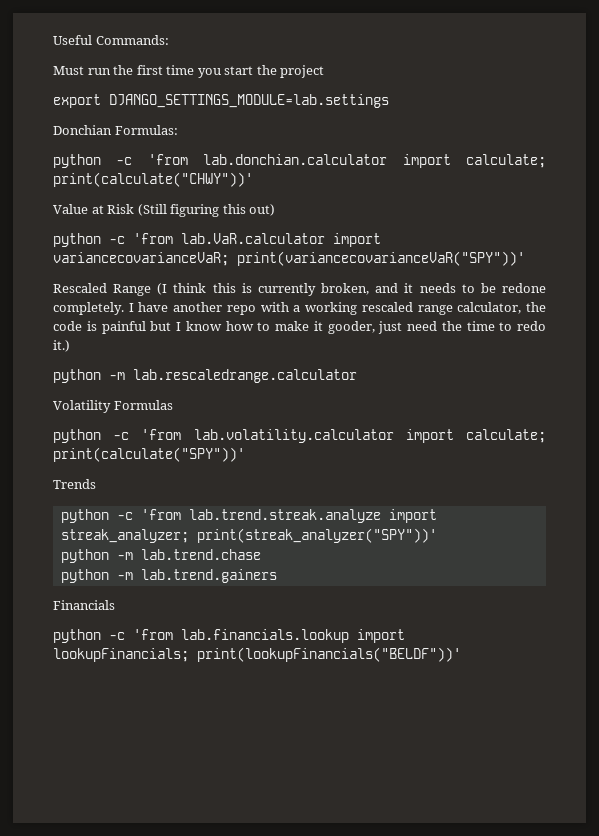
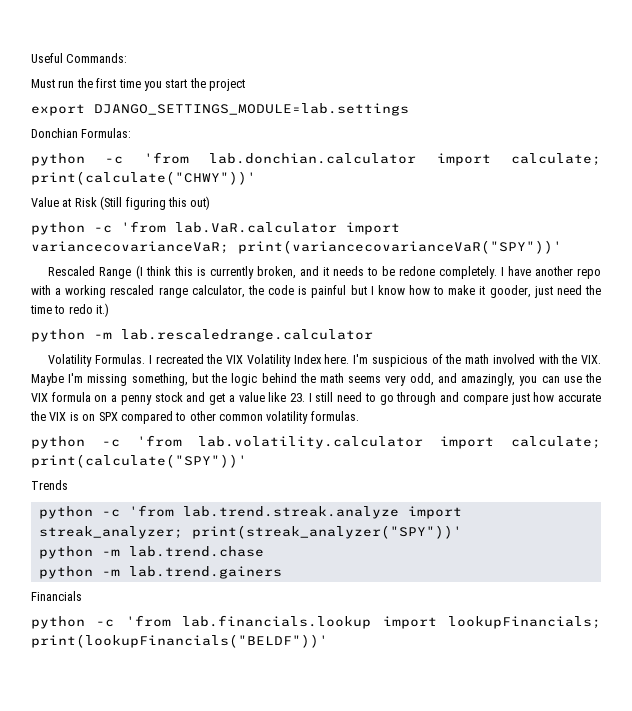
[113,400,173,410] Formulas -> [95,354,601,367] [31,373,601,386] [31,392,602,405] [30,411,359,424] Formulas. I recreated the VIX Volatility Index here. I'm suspicious of the math involved with the VIX. Maybe I'm missing something, but the logic behind the math seems very odd, and amazingly, you can use the VIX formula on a penny stock and get a value like 23. I still need to go through and compare just how accurate the VIX is on SPX compared to other common volatility formulas.

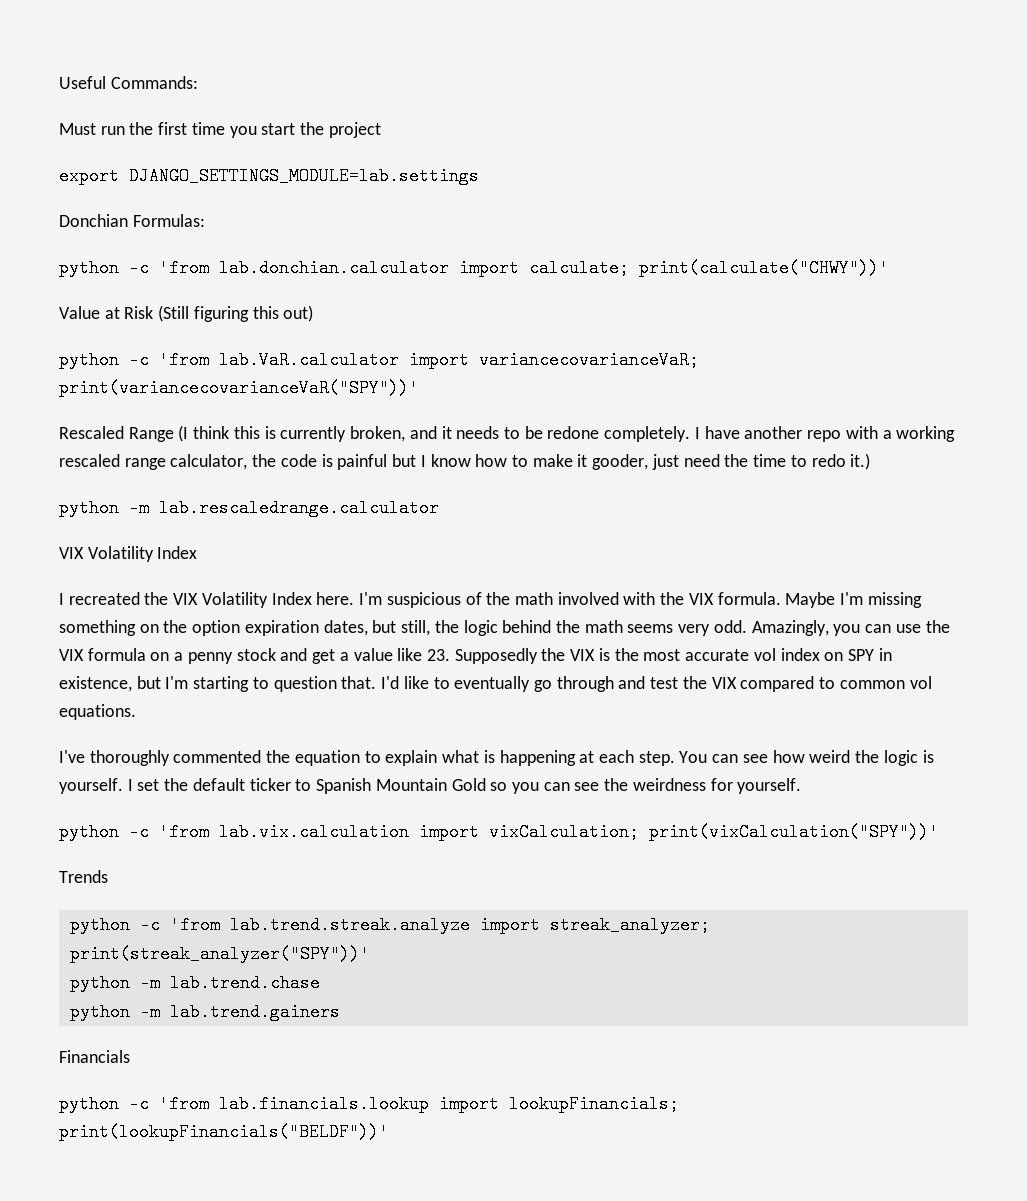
[48,354,146,367] Volatility Formulas. -> [59,546,198,562] VIX Volatility Index //
[580,355,601,364] VIX. -> [688,592,781,605] VIX formula.
[131,373,208,386] something, but -> [59,620,431,636] something on the option expiration dates, but still,
[409,373,516,386] odd, and amazingly, -> [713,620,829,636] odd. Amazingly,
[308,392,602,405] [30,411,359,424] [31,435,601,449] [31,454,247,468] I still need to go through and compare just how accurate the VIX is on SPX compared to other common volatility formulas. // python -c 'from lab.volatility.calculator import calculate; print(calculate("SPY"))' -> [454,648,892,664] [59,676,932,692] [59,704,136,720] [59,750,934,766] [59,778,802,794] [59,823,939,841] Supposedly the VIX is the most accurate vol index on SPY in existence, but I'm starting to question that. I'd like to eventually go through and test the VIX compared to common vol equations. // I've thoroughly commented the equation to explain what is happening at each step. You can see how weird the logic is yourself. I set the default ticker to Spanish Mountain Gold so you can see the weirdness for yourself. // python -c 'from lab.vix.calculation import vixCalculation; print(vixCalculation("SPY"))'

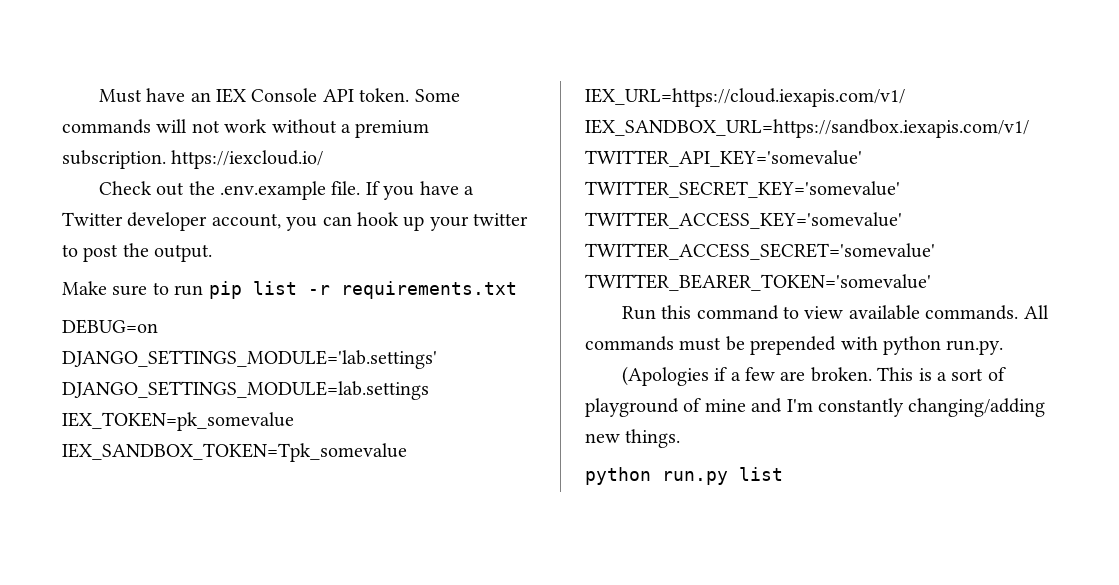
[59,76,198,89] [59,122,381,138] [59,167,479,185] [59,214,205,227] [59,259,889,277] [59,305,314,322] [59,351,699,369] [59,379,419,397] [59,425,956,442] [59,453,871,470] [59,499,439,517] [59,546,198,562] [59,592,922,608] [59,620,950,636] [59,648,892,664] [59,676,932,692] [59,704,136,720] [59,750,934,766] [59,778,802,794] [59,823,939,841] [59,870,108,883] [69,916,710,934] [69,945,370,963] [69,974,320,992] [69,1003,340,1021] [59,1050,130,1063] [59,1095,679,1113] [59,1123,389,1141] Useful Commands: // Must run the first time you start the project // export DJANGO_SETTINGS_MODULE=lab.settings // Donchian Formulas: // python -c 'from lab.donchian.calculator import calculate; print(calculate("CHWY"))' // Value at Risk (Still figuring this out) // python -c 'from lab.VaR.calculator import variancecovarianceVaR; print(variancecovarianceVaR("SPY"))' // Rescaled Range (I think this is currently broken, and it needs to be redone completely. I have another repo with a working rescaled range calculator, the code is painful but I know how to make it gooder, just need the time to redo it.) // python -m lab.rescaledrange.calculator // VIX Volatility Index // I recreated the VIX Volatility Index here. I'm suspicious of the math involved with the VIX formula. Maybe I'm missing something on the option expiration dates, but still, the logic behind the math seems very odd. Amazingly, you can use the VIX formula on a penny stock and get a value like 23. Supposedly the VIX is the most accurate vol index on SPY in existence, but I'm starting to question that. I'd like to eventually go through and test the VIX compared to common vol equations. // I've thoroughly commented the equation to explain what is happening at each step. You can see how weird the logic is yourself. I set the default ticker to Spanish Mountain Gold so you can see the weirdness for yourself. // python -c 'from lab.vix.calculation import vixCalculation; print(vixCalculation("SPY"))' // Trends // python -c 'from lab.trend.streak.analyze import streak_analyzer; print(streak_analyzer("SPY"))' // python -m lab.trend.chase // python -m lab.trend.gainers // Financials // python -c 'from lab.financials.lookup import lookupFinancials; print(lookupFinancials("BELDF"))' -> [98,88,460,103] [62,119,430,138] [62,150,324,169] [98,181,474,200] [62,212,529,231] [62,243,213,262] [62,281,517,299] [62,319,158,334] [62,350,437,369] [62,381,429,400] [62,412,294,431] [62,443,407,462] [585,88,905,107] [585,119,1029,138] [585,150,862,167] [585,181,900,198] [585,212,902,229] [585,243,935,260] [585,274,931,291] [621,305,1049,320] [585,336,1004,355] [621,366,1006,386] [585,398,1046,417] [585,429,681,448] [585,467,783,485] Must have an IEX Console API token. Some commands will not work without a premium subscription. https://iexcloud.io/ // Check out the .env.example file. If you have a Twitter developer account, you can hook up your twitter to post the output. // Make sure to run pip list -r requirements.txt // DEBUG=on DJANGO_SETTINGS_MODULE='lab.settings' DJANGO_SETTINGS_MODULE=lab.settings IEX_TOKEN=pk_somevalue IEX_SANDBOX_TOKEN=Tpk_somevalue IEX_URL=https://cloud.iexapis.com/v1/ IEX_SANDBOX_URL=https://sandbox.iexapis.com/v1/ TWITTER_API_KEY='somevalue' TWITTER_SECRET_KEY='somevalue' TWITTER_ACCESS_KEY='somevalue' TWITTER_ACCESS_SECRET='somevalue' TWITTER_BEARER_TOKEN='somevalue' // Run this command to view available commands. All commands must be prepended with python run.py. // (Apologies if a few are broken. This is a sort of playground of mine and I'm constantly changing/adding new things. // python run.py list

